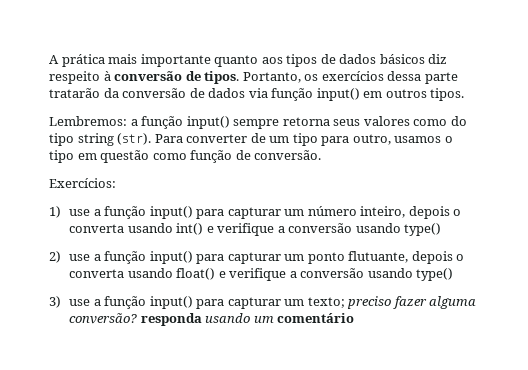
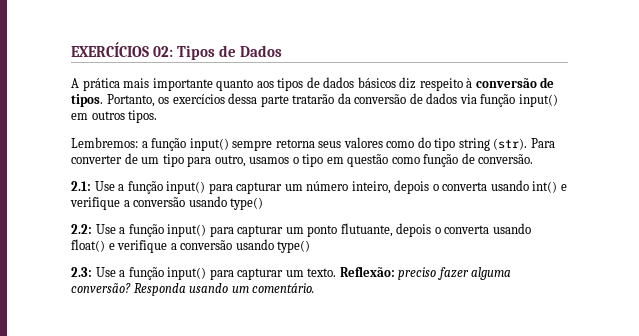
(49, 59) none -> [71,42,283,60] EXERCÍCIOS 02: Tipos de Dados //
[49,178,116,188] [49,206,91,218] Exercícios: // 1) use -> [71,181,115,191] 2.1: Use
[49,251,91,263] 2) use -> [71,224,116,234] 2.2: Use
[49,296,345,309] 3) use a função input() para capturar um texto; -> [71,266,395,280] 2.3: Use a função input() para capturar um texto. Reflexão:
[140,313,202,326] responda -> [133,283,186,296] Responda
[277,313,355,323] comentário -> [252,283,315,293] comentário.

